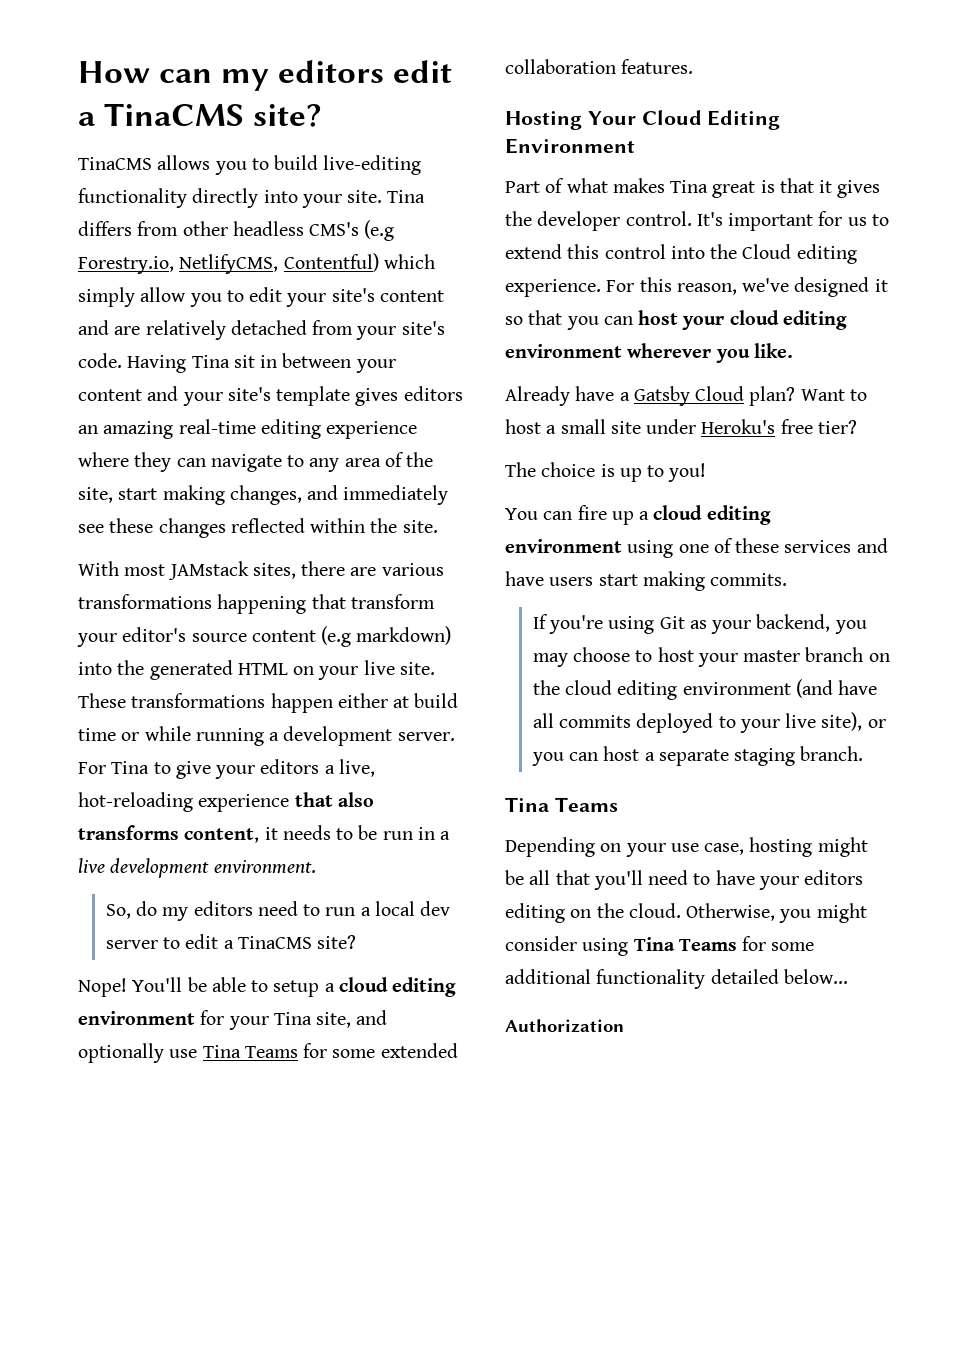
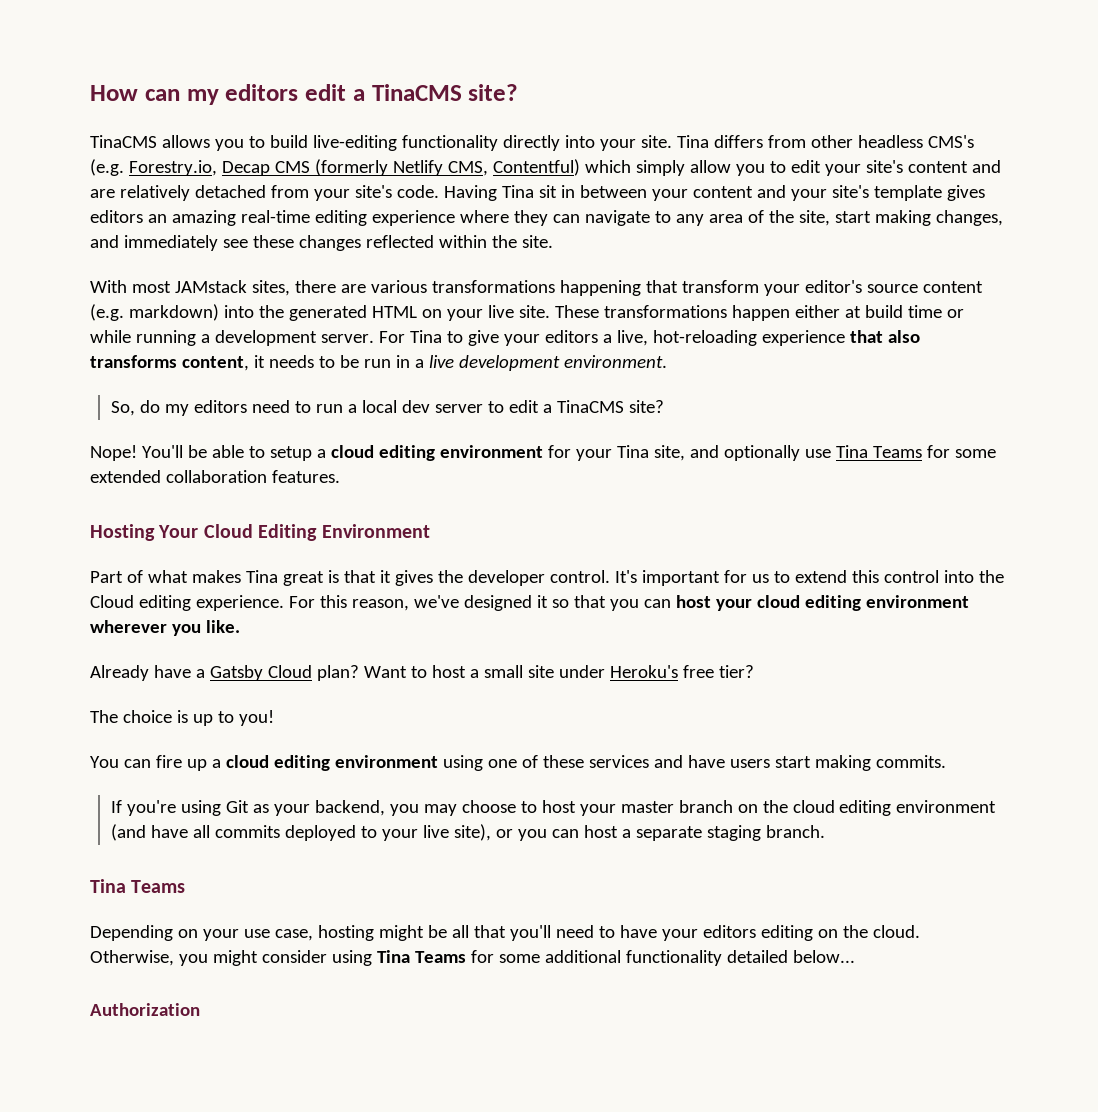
[364,220,395,241] [78,254,279,274] (e.g Forestry.io, NetlifyCMS, -> [90,159,488,176] (e.g. Forestry.io, Decap CMS (formerly Netlify CMS,
[321,626,352,647] (e.g -> [90,304,124,321] (e.g.

